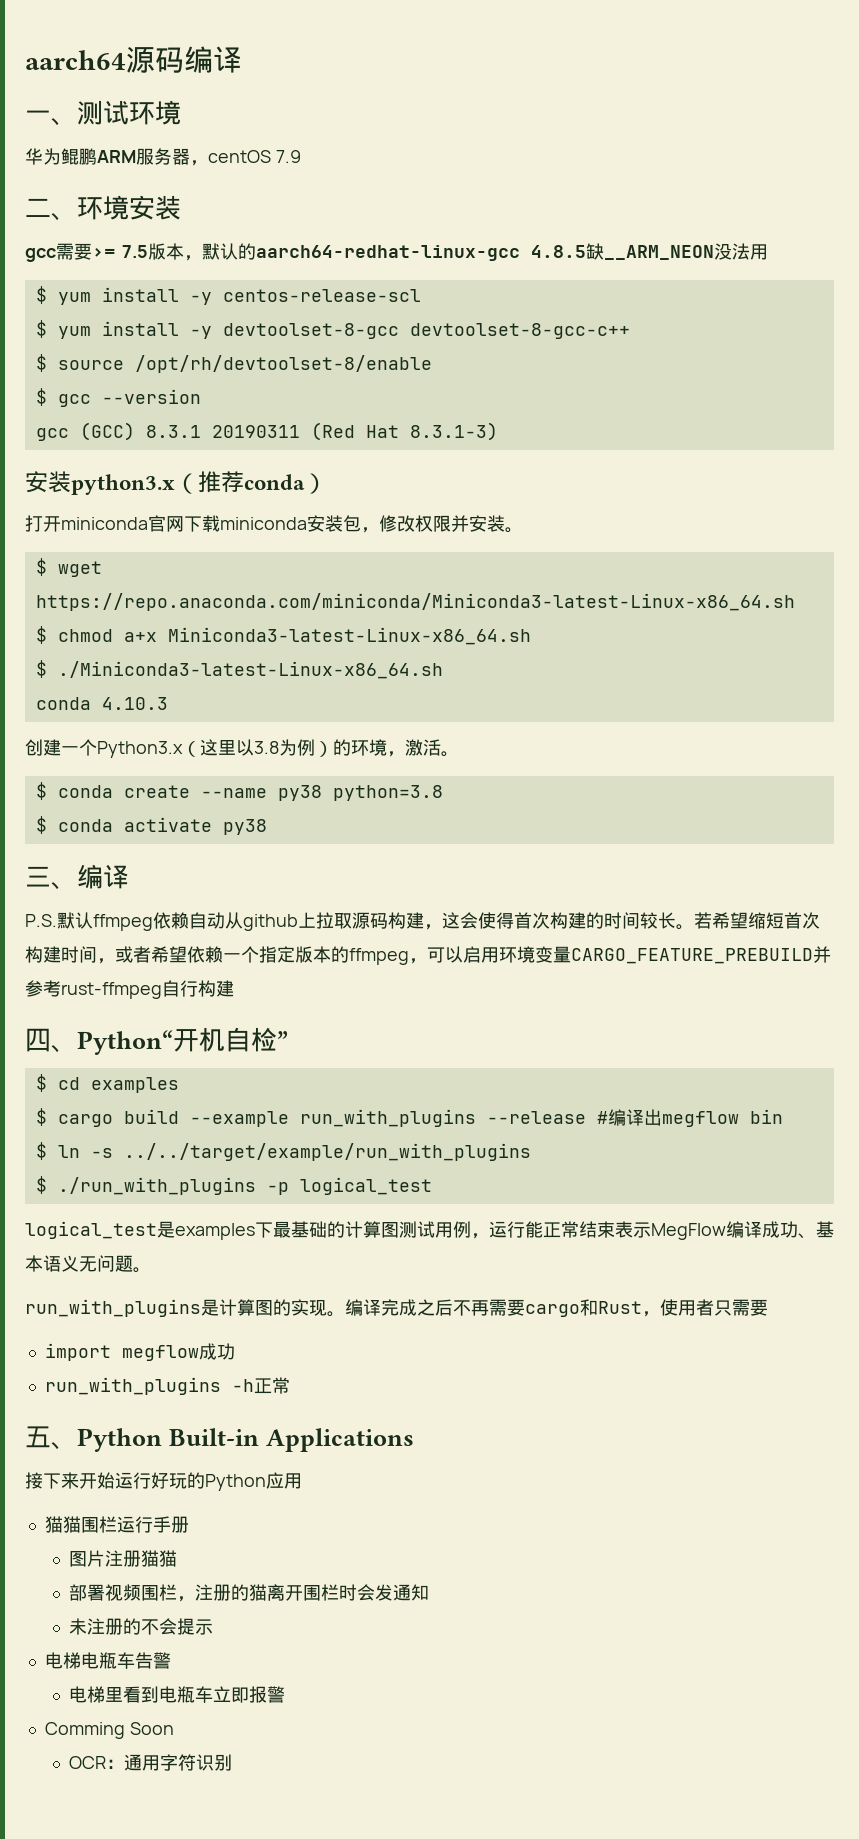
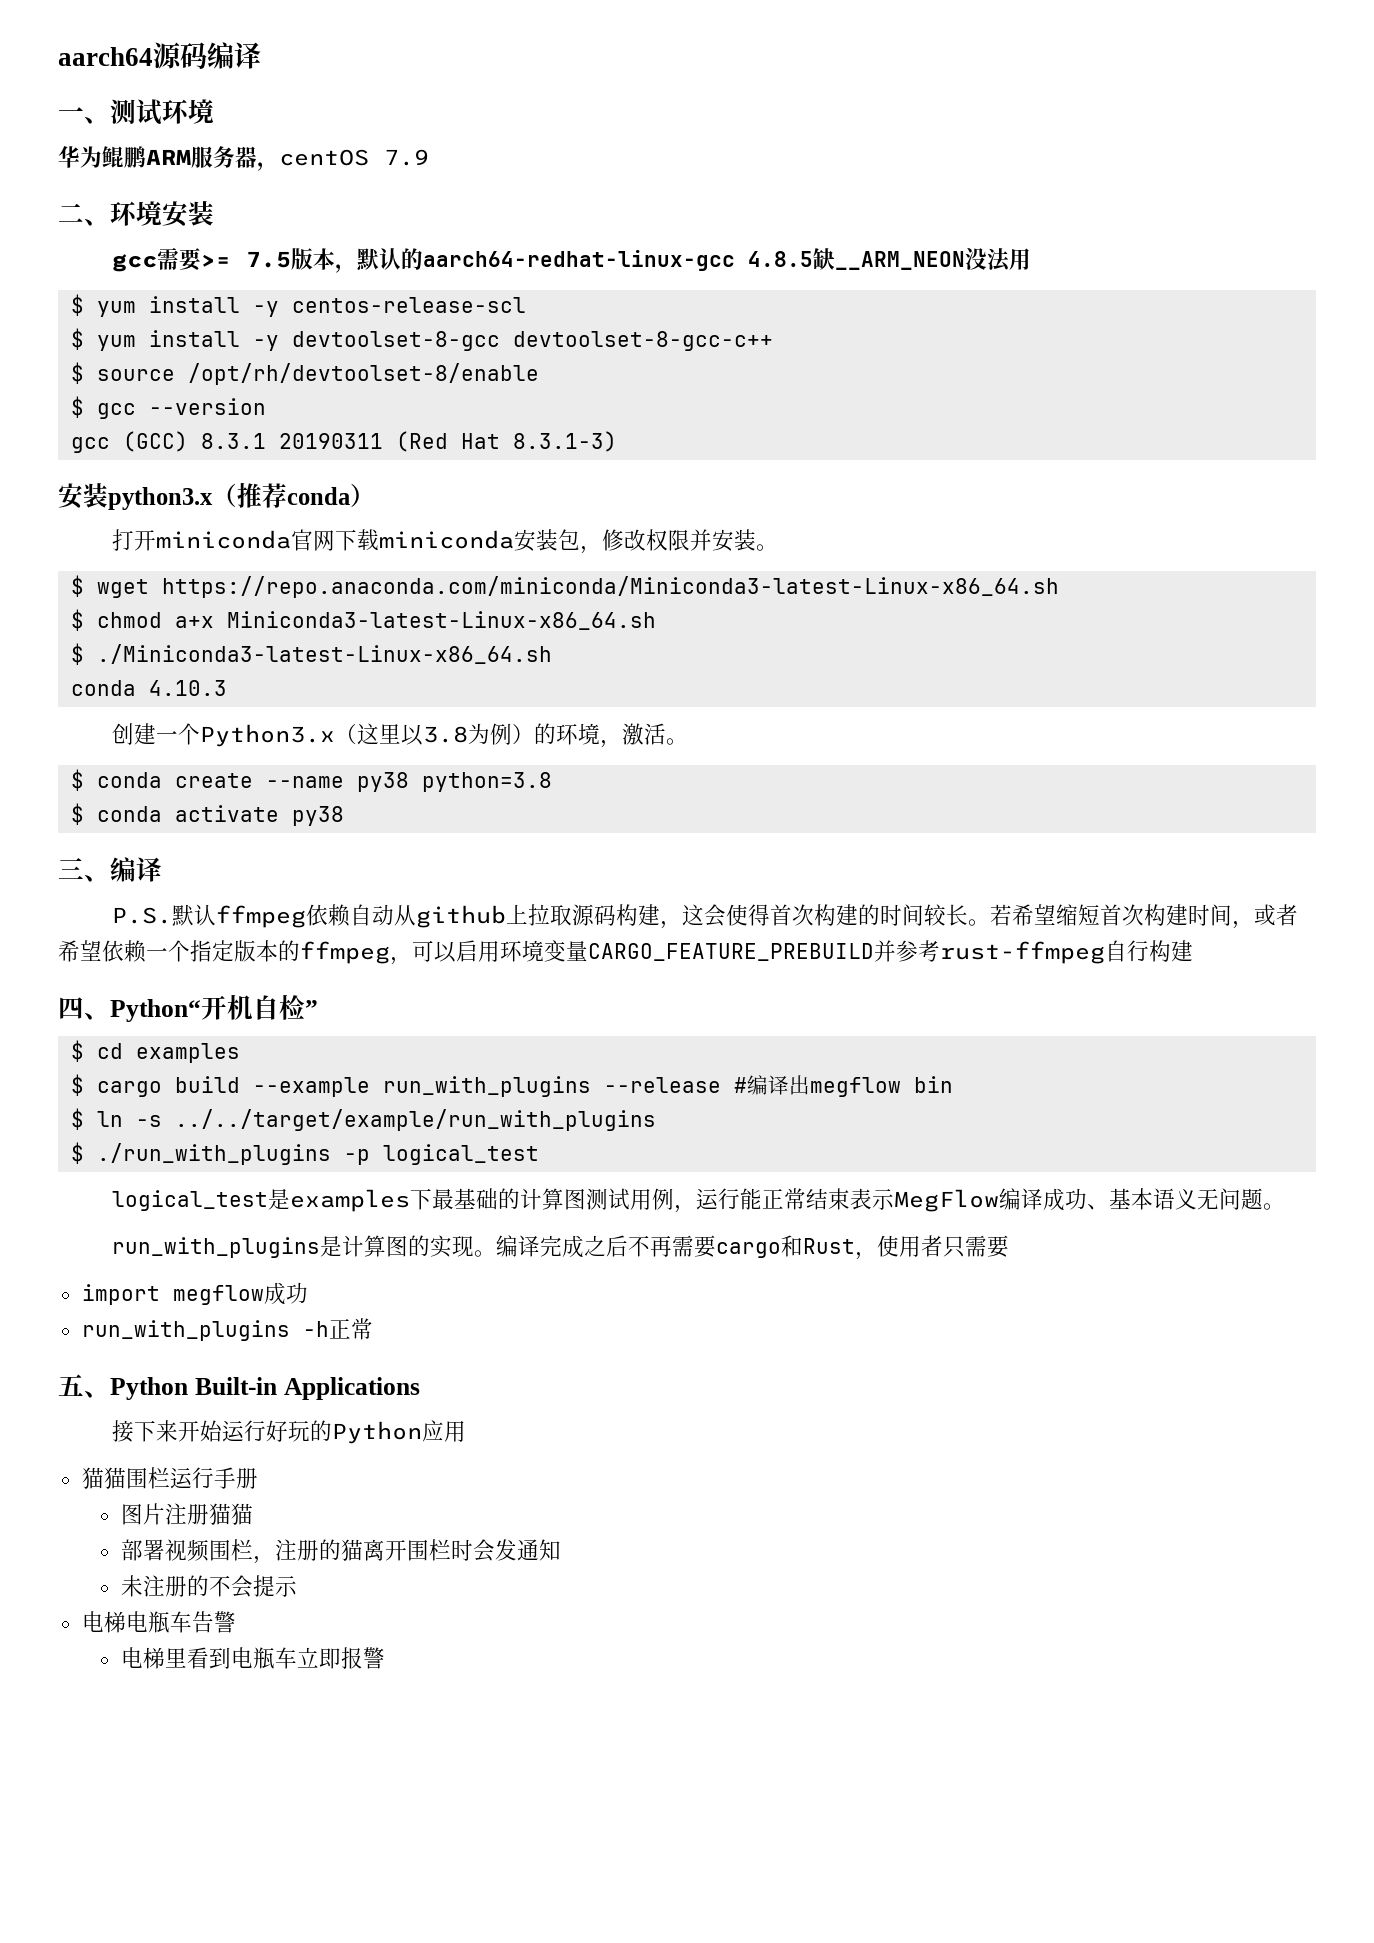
[44,1722,174,1739] [69,1754,233,1771] // Comming Soon // OCR：通用字符识别 -> (385, 1658) none

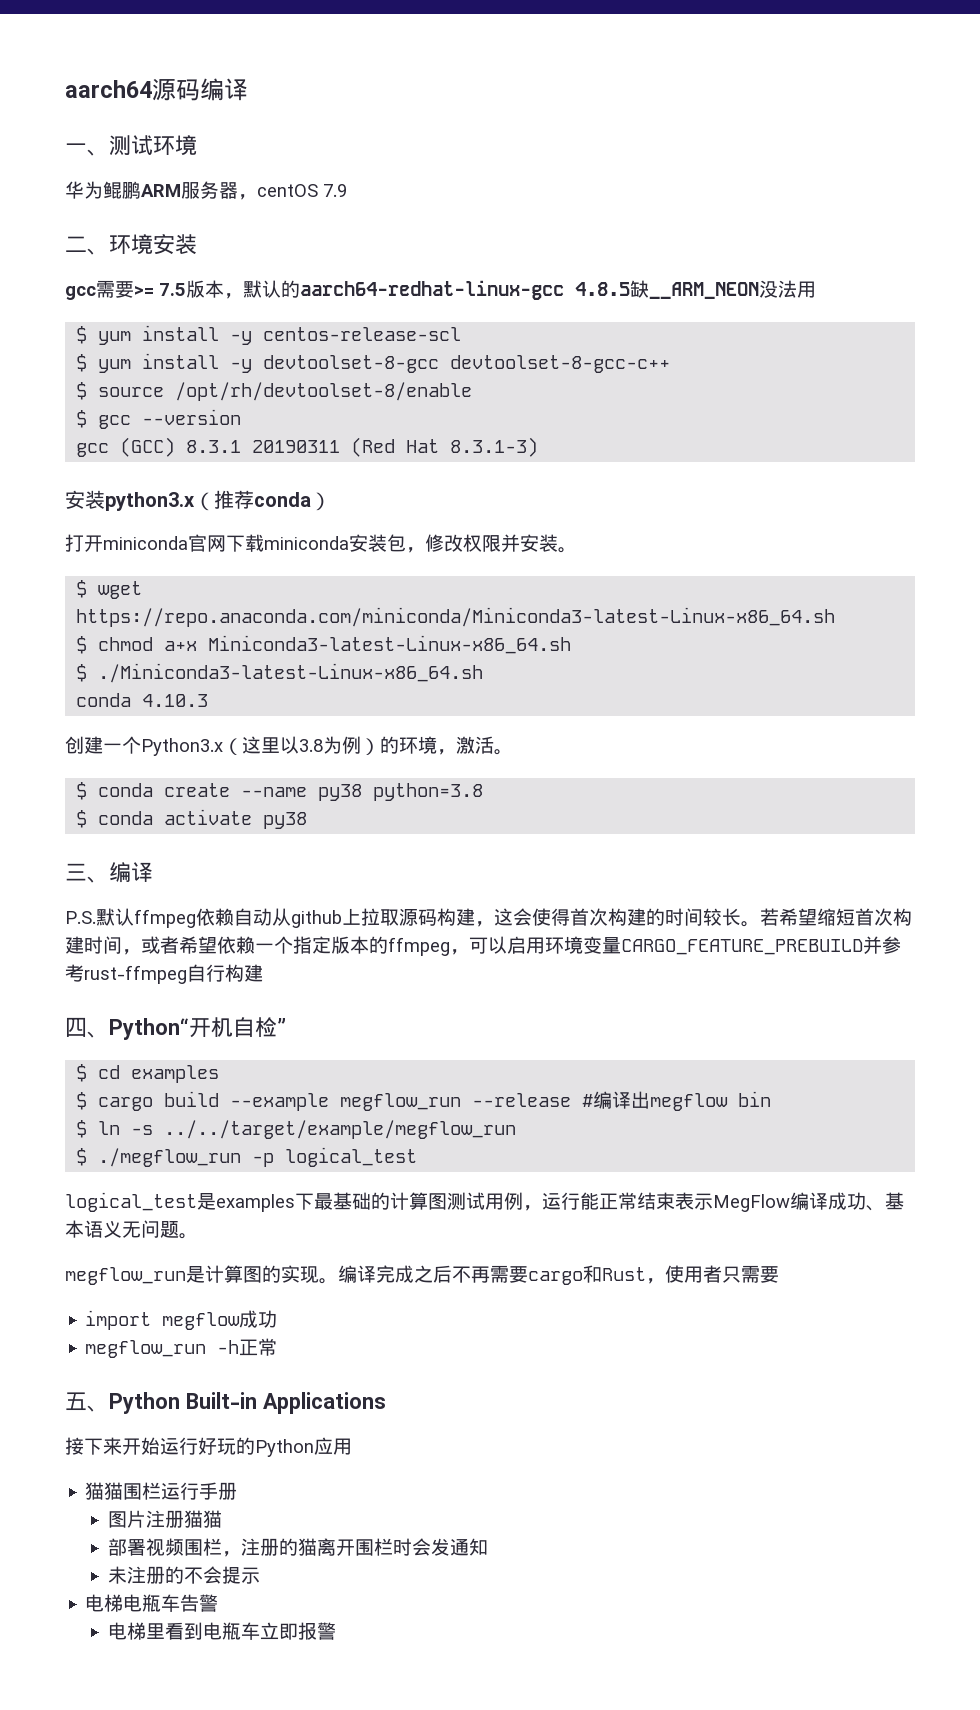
[382,1076,591,1097] run_with_plugins -> [340,1093,462,1111] megflow_run
[174,1109,656,1131] [70,1142,331,1165] ../../target/example/run_with_plugins // $ ./run_with_plugins -> [164,1120,517,1139] [76,1148,242,1167] ../../target/example/megflow_run // $ ./megflow_run
[111,1237,320,1258] run_with_plugins -> [65,1267,186,1285] megflow_run
[81,1320,290,1341] run_with_plugins -> [85,1340,207,1358] megflow_run

